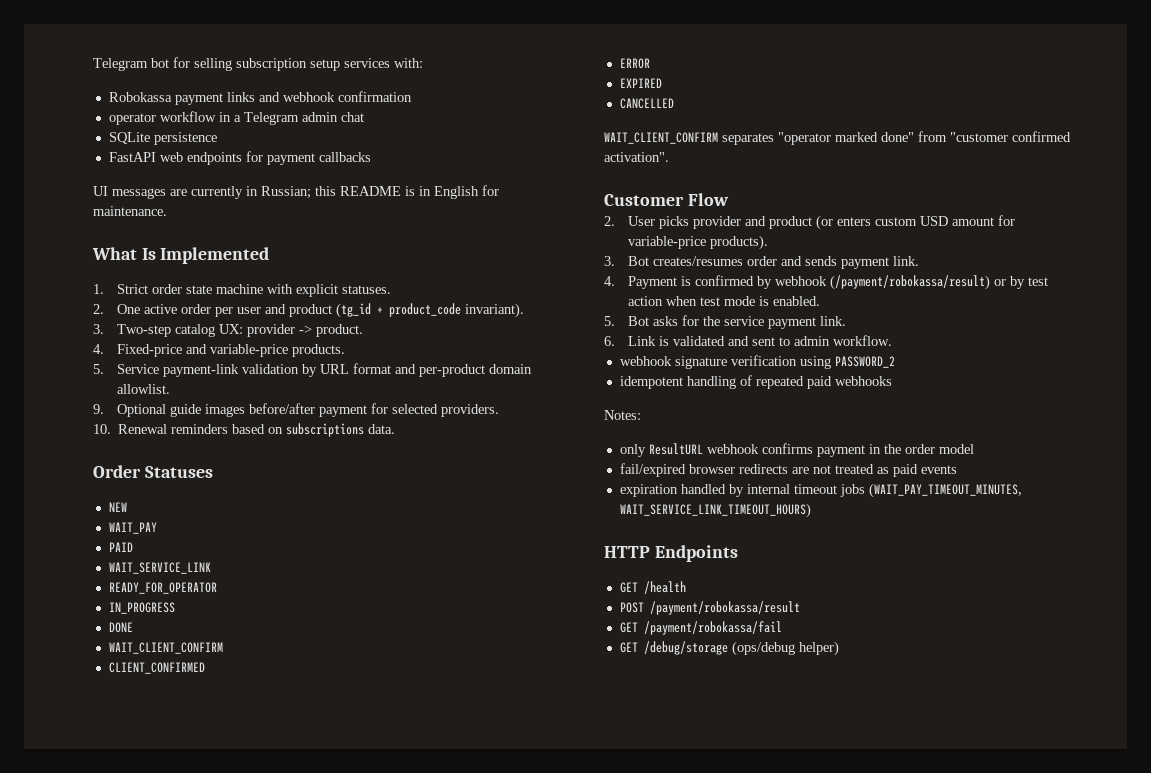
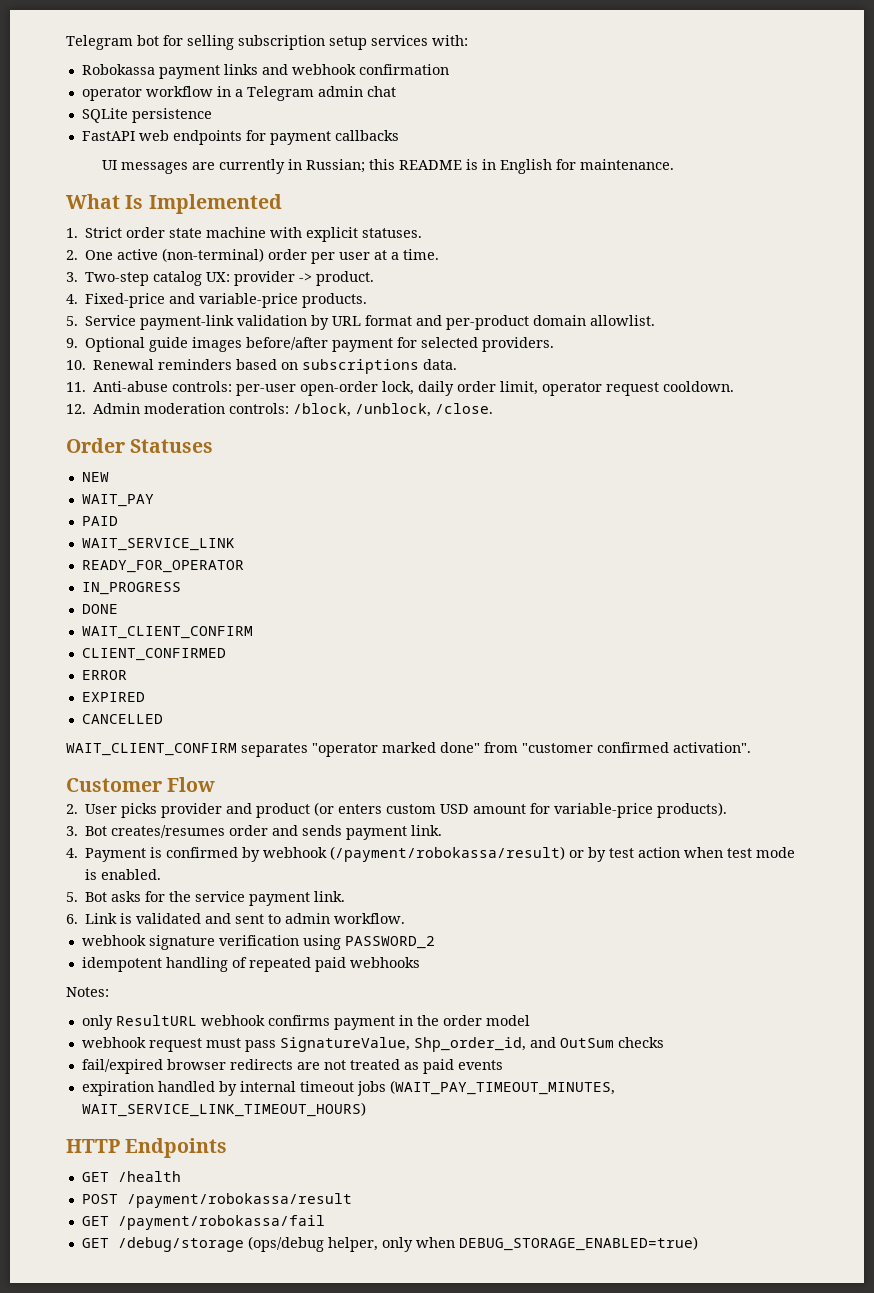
(178, 309) none -> [162,248,265,262] (non-terminal)
[265,303,525,318] and product (tg_id + product_code invariant). -> [374,249,440,260] at a time.
(396, 429) none -> [66,381,735,396] [66,403,494,417] // 11. Anti-abuse controls: per-user open-order lock, daily order limit, operator request cooldown. // 12. Admin moderation controls: /block, /unblock, /close.
(974, 449) none -> [81,1037,664,1052] // webhook request must pass SignatureValue, Shp_order_id, and OutSum checks
[798,641,839,656] helper) -> [327,1236,698,1252] helper, only when DEBUG_STORAGE_ENABLED=true)

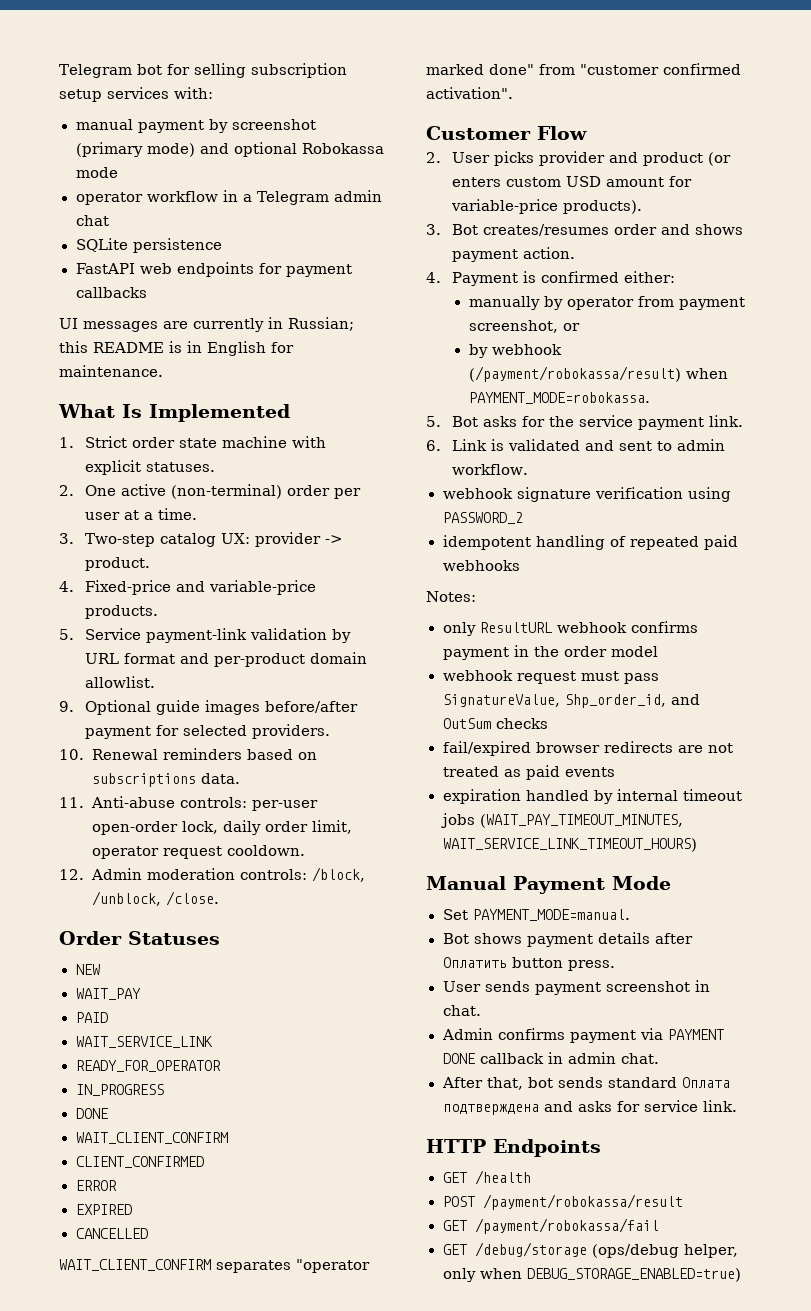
[81,64,449,79] Robokassa payment links and webhook confirmation -> [75,119,316,133] [75,142,384,157] [75,167,118,178] manual payment by screenshot (primary mode) and optional Robokassa mode
[302,825,443,840] sends payment link. -> [695,224,744,235] [452,247,576,262] shows payment action.
[242,846,796,862] [85,869,162,880] by webhook (/payment/robokassa/result) or by test action when test mode is enabled. -> [624,271,676,283] [468,296,745,310] [468,320,580,333] [468,344,562,358] [468,366,728,382] [468,392,650,404] either: // manually by operator from payment screenshot, or // by webhook (/payment/robokassa/result) when PAYMENT_MODE=robokassa.
(366, 1109) none -> [426,876,671,894] [442,909,630,921] [442,932,693,947] [442,957,615,971] [442,980,710,995] [442,1005,481,1016] [441,1028,724,1043] [442,1052,659,1064] [441,1077,730,1090] [442,1100,737,1115] // Manual Payment Mode // Set PAYMENT_MODE=manual. // Bot shows payment details after Оплатить button press. // User sends payment screenshot in chat. // Admin confirms payment via PAYMENT DONE callback in admin chat. // After that, bot sends standard Оплата подтверждена and asks for service link.

